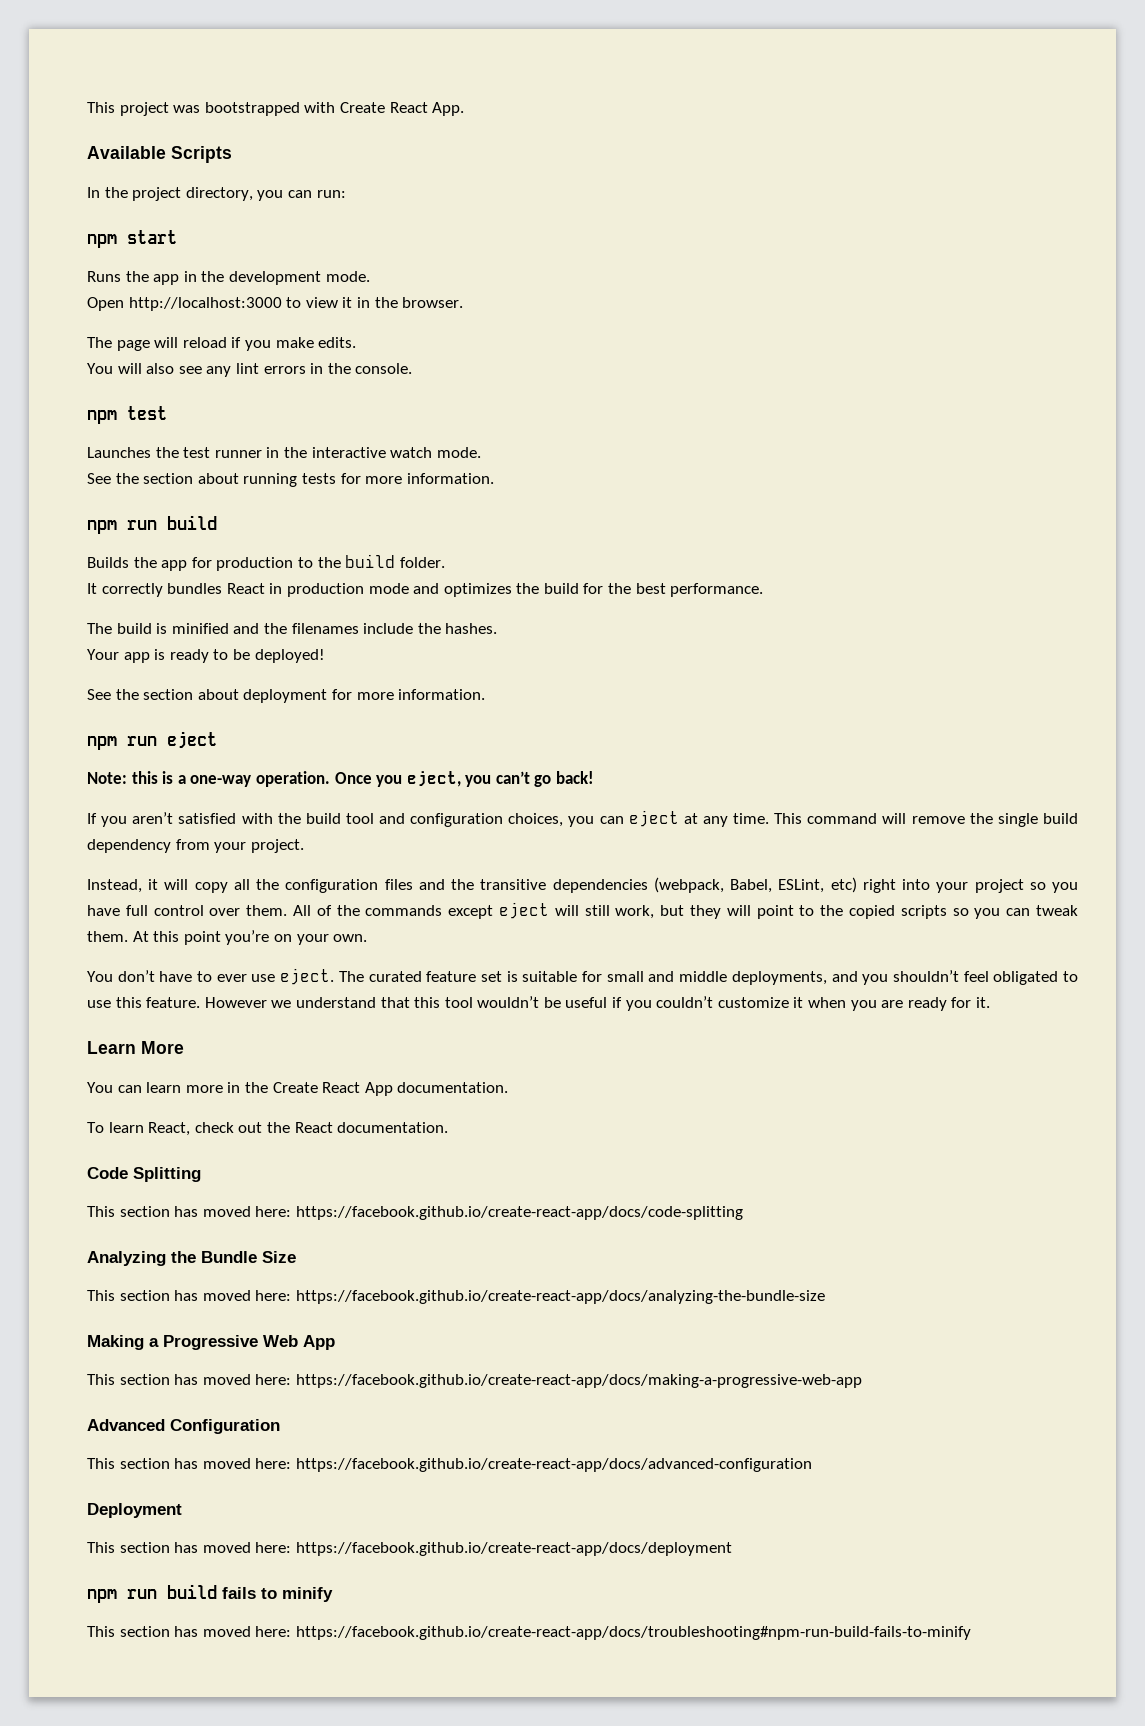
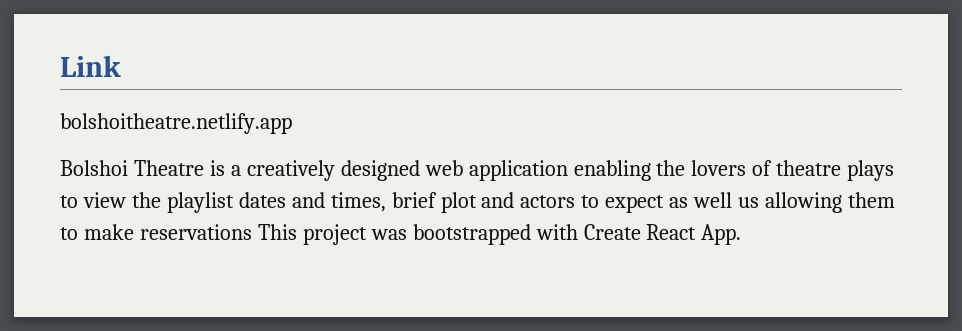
(87, 107) none -> [60,55,121,77] [60,113,292,134] [60,160,895,181] [60,192,895,213] [60,224,252,240] Link // bolshoitheatre.netlify.app // Bolshoi Theatre is a creatively designed web application enabling the lovers of theatre plays to view the playlist dates and times, brief plot and actors to expect as well us allowing them to make reservations
[87,146,232,163] [87,187,346,201] [87,230,177,248] [87,271,370,285] [87,297,464,311] [87,337,357,351] [87,363,413,377] [87,406,167,424] [87,447,481,458] [87,473,494,487] [87,515,217,534] [87,554,445,571] [87,583,764,597] [87,623,498,634] [87,649,325,663] [87,689,486,703] [87,731,217,750] [87,771,595,787] [87,810,1079,827] [87,839,304,853] [87,877,1078,893] [87,902,1078,919] [87,930,368,945] [87,968,1078,985] [87,996,990,1011] [87,1041,184,1054] [87,1082,509,1096] [87,1122,449,1136] [87,1167,201,1182] [87,1206,743,1220] [87,1251,296,1266] [87,1290,825,1304] [87,1335,335,1350] [87,1374,862,1388] [87,1419,280,1434] [87,1458,812,1472] [87,1503,182,1518] [87,1542,732,1556] [87,1584,333,1603] [87,1626,971,1640] // Available Scripts // In the project directory, you can run: // npm start // Runs the app in the development mode. // Open http://localhost:3000 to view it in the browser. // The page will reload if you make edits. // You will also see any lint errors in the console. // npm test // Launches the test runner in the interactive watch mode. // See the section about running tests for more information. // npm run build // Builds the app for production to the build folder. // It correctly bundles React in production mode and optimizes the build for the best performance. // The build is minified and the filenames include the hashes. // Your app is ready to be deployed! // See the section about deployment for more information. // npm run eject // Note: this is a one-way operation. Once you eject, you can’t go back! // If you aren’t satisfied with the build tool and configuration choices, you can eject at any time. This command will remove the single build dependency from your project. // Instead, it will copy all the configuration files and the transitive dependencies (webpack, Babel, ESLint, etc) right into your project so you have full control over them. All of the commands except eject will still work, but they will point to the copied scripts so you can tweak them. At this point you’re on your own. // You don’t have to ever use eject. The curated feature set is suitable for small and middle deployments, and you shouldn’t feel obligated to use this feature. However we understand that this tool wouldn’t be useful if you couldn’t customize it when you are ready for it. // Learn More // You can learn more in the Create React App documentation. // To learn React, check out the React documentation. // Code Splitting // This section has moved here: https://facebook.github.io/create-react-app/docs/code-splitting // Analyzing the Bundle Size // This section has moved here: https://facebook.github.io/create-react-app/docs/analyzing-the-bundle-size // Making a Progressive Web App // This section has moved here: https://facebook.github.io/create-react-app/docs/making-a-progressive-web-app // Advanced Configuration // This section has moved here: https://facebook.github.io/create-react-app/docs/advanced-configuration // Deployment // This section has moved here: https://facebook.github.io/create-react-app/docs/deployment // npm run build fails to minify // This section has moved here: https://facebook.github.io/create-react-app/docs/troubleshooting#npm-run-build-fails-to-minify -> (742, 234) none

